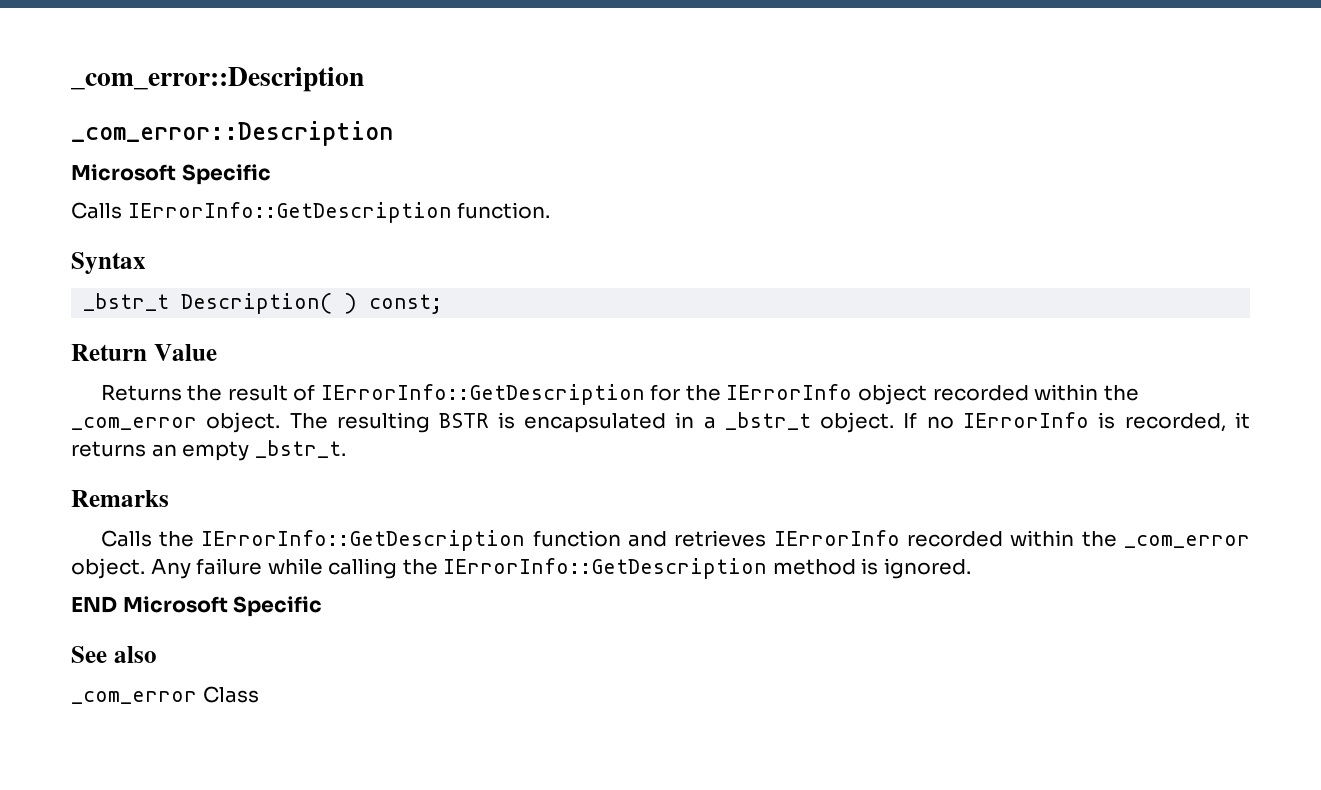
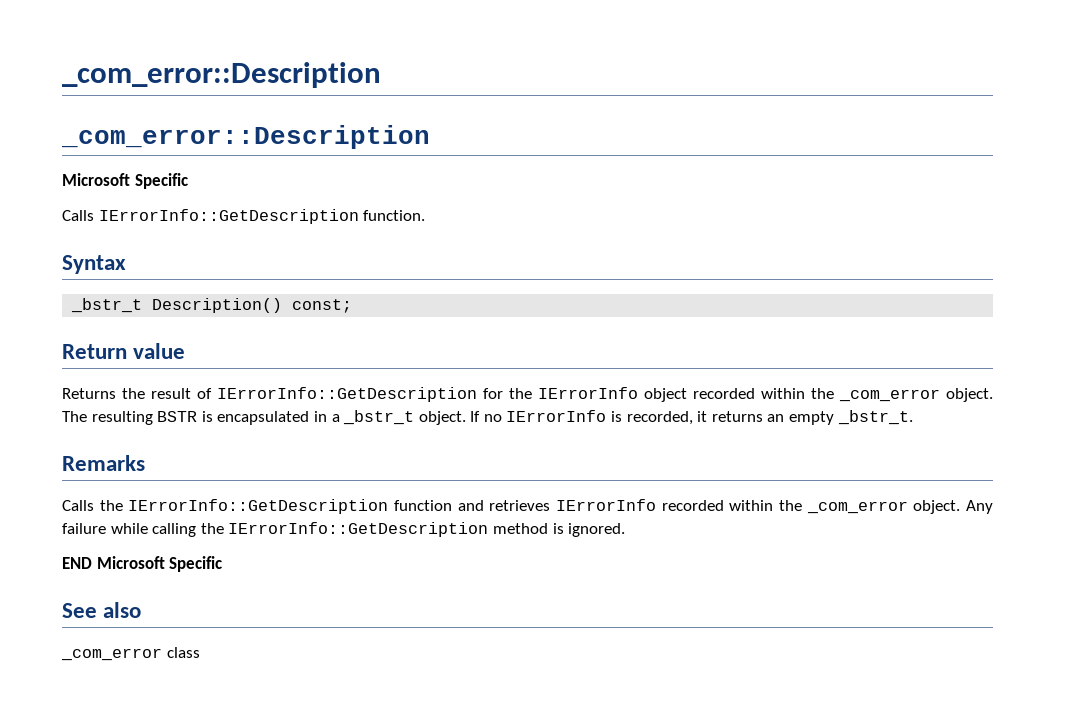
[181,293,358,314] Description( ) -> [152,298,283,313] Description()
[153,344,217,361] Value -> [133,343,186,359] value
[202,686,259,703] Class -> [166,647,200,658] class

